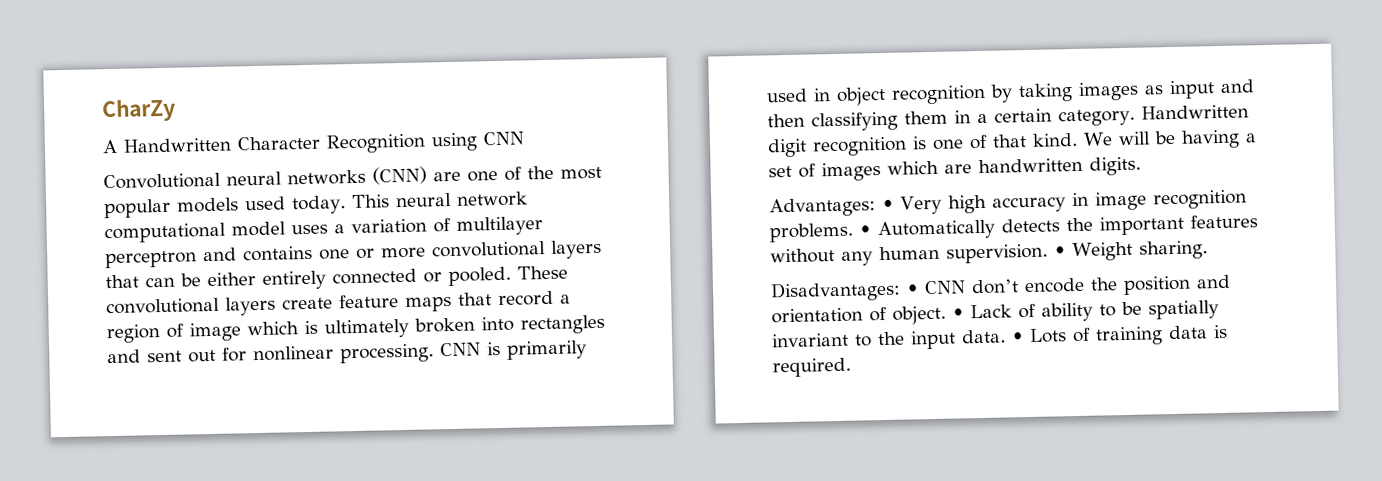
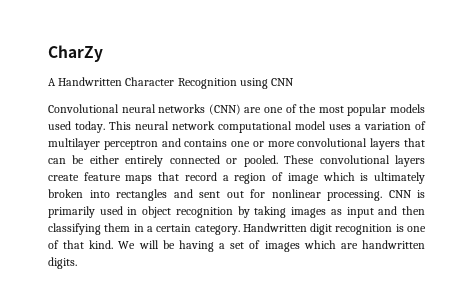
[769,189,1247,218] [769,214,1258,243] [770,240,1208,266] [770,274,1231,303] [771,300,1219,325] [771,324,1228,350] [772,357,851,378] // Advantages: • Very high accuracy in image recognition problems. • Automatically detects the important features without any human supervision. • Weight sharing. // Disadvantages: • CNN don’t encode the position and orientation of object. • Lack of ability to be spatially invariant to the input data. • Lots of training data is required. -> (77, 263) none

